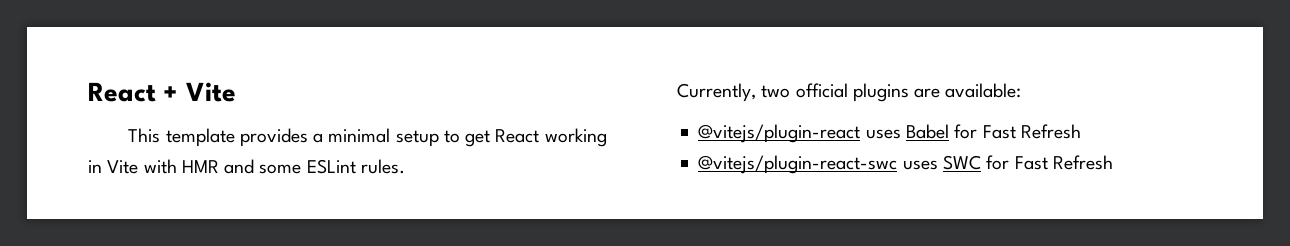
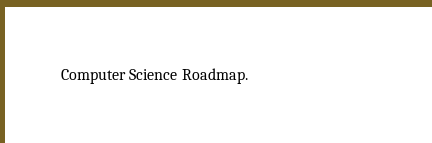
[88,82,236,102] [128,128,607,147] [88,159,405,174] [677,83,1022,102] [698,124,1081,143] [698,155,1113,174] React + Vite // This template provides a minimal setup to get React working in Vite with HMR and some ESLint rules. // Currently, two official plugins are available: // @vitejs/plugin-react uses Babel for Fast Refresh // @vitejs/plugin-react-swc uses SWC for Fast Refresh -> [61,68,248,84] Computer Science Roadmap.

